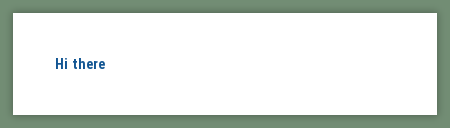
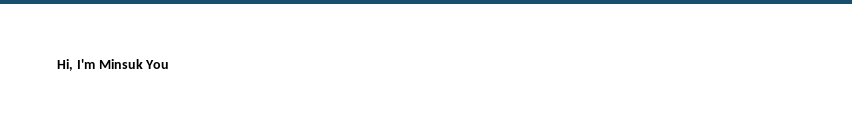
[55,58,105,69] Hi there -> [57,59,170,71] Hi, I'm Minsuk You

